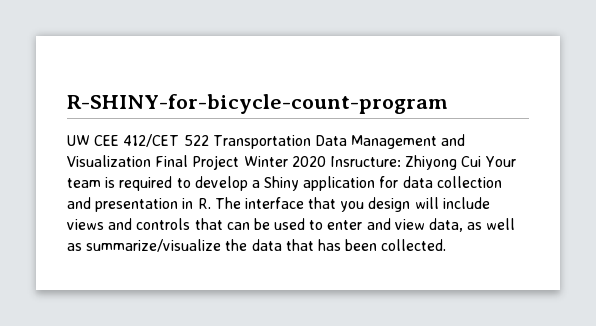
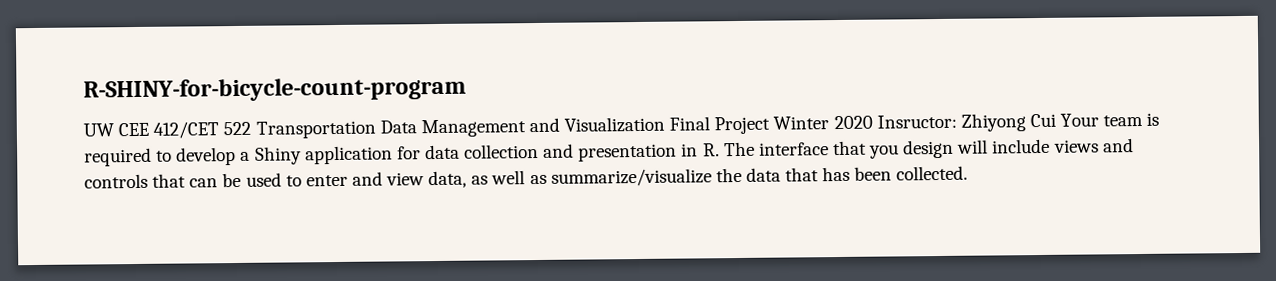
[329,156,401,167] Insructure: -> [876,114,957,129] Insructor:

